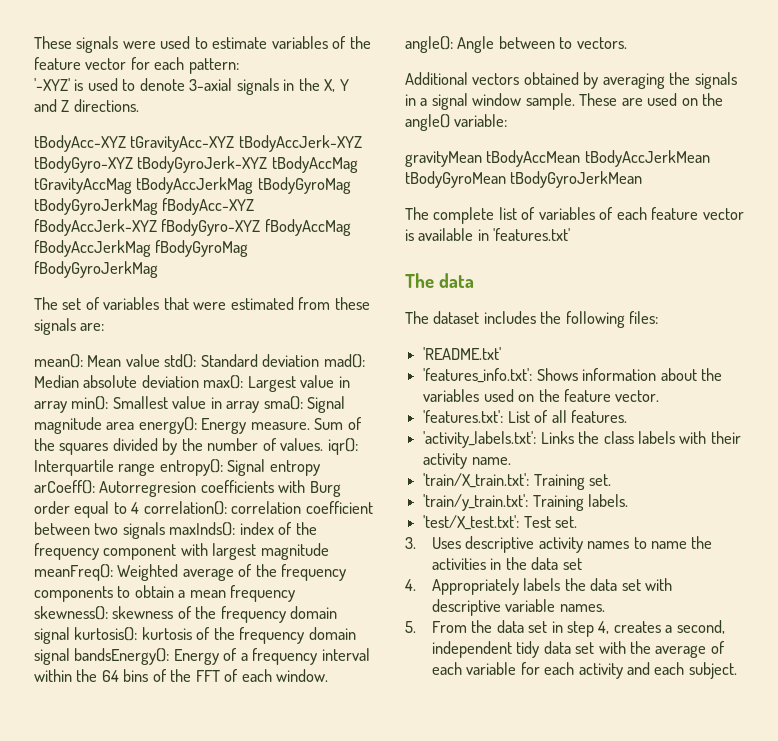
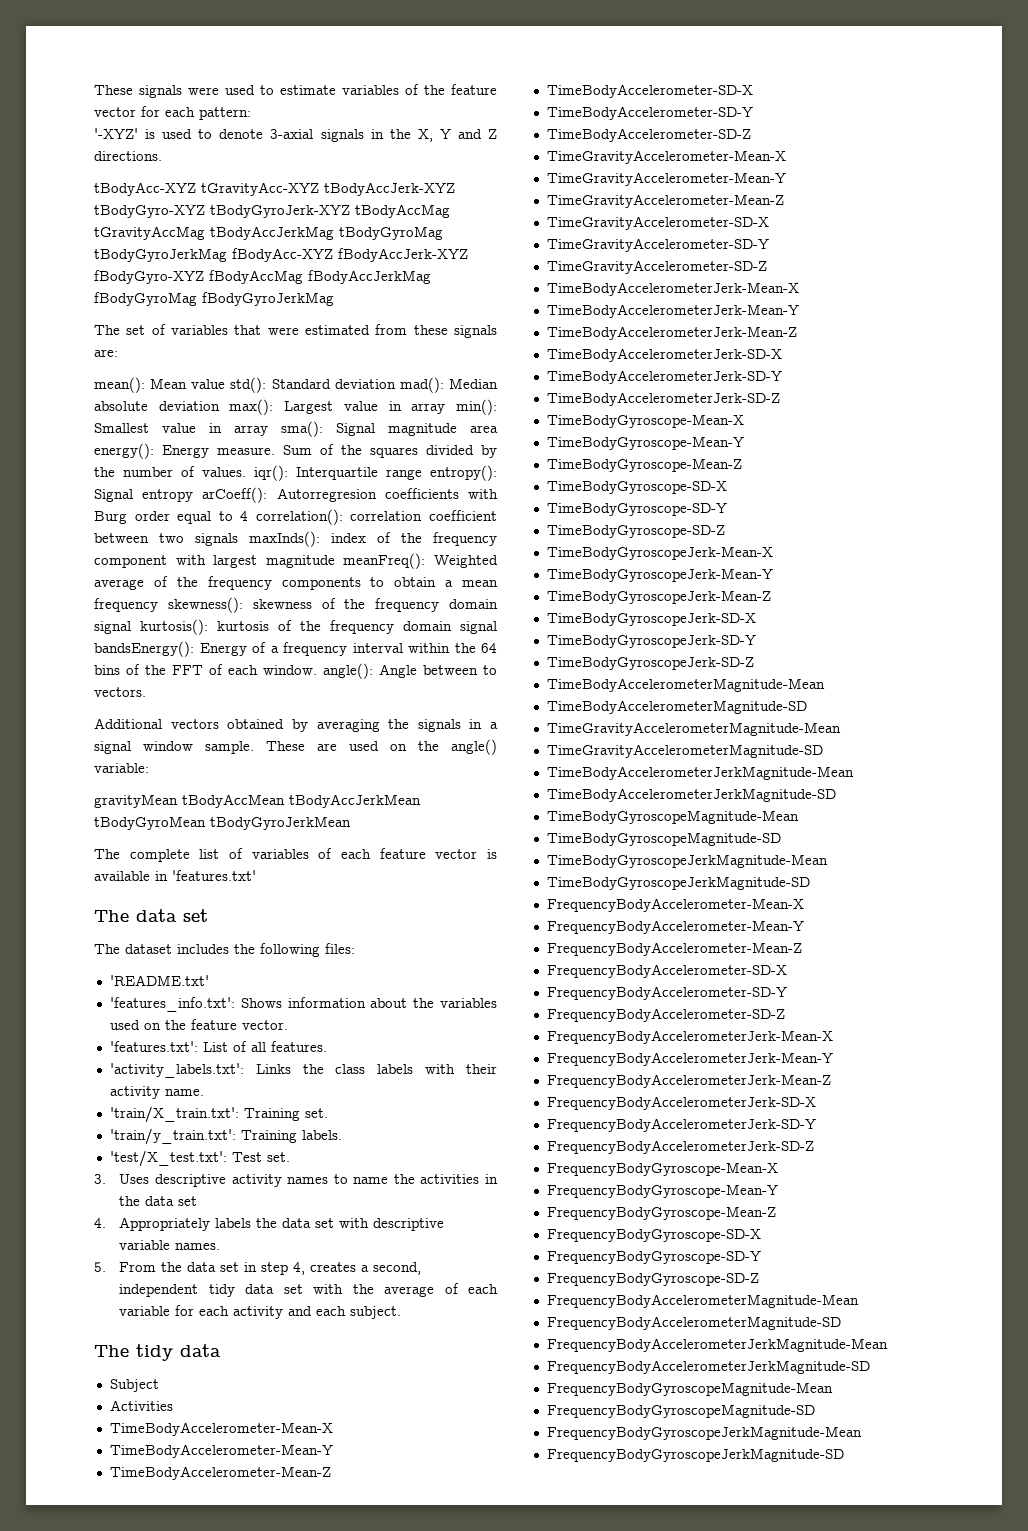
(475, 280) none -> [183,909,208,922] set
(737, 670) none -> [94,1344,221,1361] [109,1379,159,1392] [109,1400,173,1411] [109,1422,333,1436] [109,1444,333,1458] [109,1466,331,1480] [546,84,753,98] [546,106,753,120] [546,128,751,142] [546,150,786,164] [546,172,786,186] [546,194,784,208] [546,216,769,230] [546,238,769,252] [546,260,767,274] [546,282,799,296] [546,304,799,318] [546,326,797,340] [546,348,782,362] [546,370,782,384] [546,392,780,406] [546,414,744,428] [546,436,744,450] [546,458,742,472] [546,481,727,494] [546,503,727,516] [546,525,725,538] [546,546,773,560] [546,568,773,582] [546,590,771,604] [546,613,756,626] [546,635,756,648] [546,657,754,670] [546,678,825,692] [546,700,807,714] [546,722,841,736] [546,744,823,758] [546,766,854,780] [546,788,836,802] [546,810,799,824] [546,832,781,846] [546,854,828,868] [546,876,810,890] [546,898,804,912] [546,920,804,934] [546,942,802,956] [546,964,787,978] [546,986,787,1000] [546,1008,785,1022] [546,1030,833,1044] [546,1052,833,1066] [546,1074,831,1088] [546,1096,816,1110] [546,1118,816,1132] [546,1140,814,1154] [546,1162,778,1176] [546,1184,778,1198] [546,1206,776,1220] [546,1229,761,1242] [546,1251,761,1264] [546,1273,759,1286] [546,1294,859,1308] [546,1316,841,1330] [546,1338,888,1352] [546,1360,870,1374] [546,1382,833,1396] [546,1404,815,1418] [546,1426,862,1440] [546,1448,844,1462] // The tidy data // Subject // Activities // TimeBodyAccelerometer-Mean-X // TimeBodyAccelerometer-Mean-Y // TimeBodyAccelerometer-Mean-Z // TimeBodyAccelerometer-SD-X // TimeBodyAccelerometer-SD-Y // TimeBodyAccelerometer-SD-Z // TimeGravityAccelerometer-Mean-X // TimeGravityAccelerometer-Mean-Y // TimeGravityAccelerometer-Mean-Z // TimeGravityAccelerometer-SD-X // TimeGravityAccelerometer-SD-Y // TimeGravityAccelerometer-SD-Z // TimeBodyAccelerometerJerk-Mean-X // TimeBodyAccelerometerJerk-Mean-Y // TimeBodyAccelerometerJerk-Mean-Z // TimeBodyAccelerometerJerk-SD-X // TimeBodyAccelerometerJerk-SD-Y // TimeBodyAccelerometerJerk-SD-Z // TimeBodyGyroscope-Mean-X // TimeBodyGyroscope-Mean-Y // TimeBodyGyroscope-Mean-Z // TimeBodyGyroscope-SD-X // TimeBodyGyroscope-SD-Y // TimeBodyGyroscope-SD-Z // TimeBodyGyroscopeJerk-Mean-X // TimeBodyGyroscopeJerk-Mean-Y // TimeBodyGyroscopeJerk-Mean-Z // TimeBodyGyroscopeJerk-SD-X // TimeBodyGyroscopeJerk-SD-Y // TimeBodyGyroscopeJerk-SD-Z // TimeBodyAccelerometerMagnitude-Mean // TimeBodyAccelerometerMagnitude-SD // TimeGravityAccelerometerMagnitude-Mean // TimeGravityAccelerometerMagnitude-SD // TimeBodyAccelerometerJerkMagnitude-Mean // TimeBodyAccelerometerJerkMagnitude-SD // TimeBodyGyroscopeMagnitude-Mean // TimeBodyGyroscopeMagnitude-SD // TimeBodyGyroscopeJerkMagnitude-Mean // TimeBodyGyroscopeJerkMagnitude-SD // FrequencyBodyAccelerometer-Mean-X // FrequencyBodyAccelerometer-Mean-Y // FrequencyBodyAccelerometer-Mean-Z // FrequencyBodyAccelerometer-SD-X // FrequencyBodyAccelerometer-SD-Y // FrequencyBodyAccelerometer-SD-Z // FrequencyBodyAccelerometerJerk-Mean-X // FrequencyBodyAccelerometerJerk-Mean-Y // FrequencyBodyAccelerometerJerk-Mean-Z // FrequencyBodyAccelerometerJerk-SD-X // FrequencyBodyAccelerometerJerk-SD-Y // FrequencyBodyAccelerometerJerk-SD-Z // FrequencyBodyGyroscope-Mean-X // FrequencyBodyGyroscope-Mean-Y // FrequencyBodyGyroscope-Mean-Z // FrequencyBodyGyroscope-SD-X // FrequencyBodyGyroscope-SD-Y // FrequencyBodyGyroscope-SD-Z // FrequencyBodyAccelerometerMagnitude-Mean // FrequencyBodyAccelerometerMagnitude-SD // FrequencyBodyAccelerometerJerkMagnitude-Mean // FrequencyBodyAccelerometerJerkMagnitude-SD // FrequencyBodyGyroscopeMagnitude-Mean // FrequencyBodyGyroscopeMagnitude-SD // FrequencyBodyGyroscopeJerkMagnitude-Mean // FrequencyBodyGyroscopeJerkMagnitude-SD

